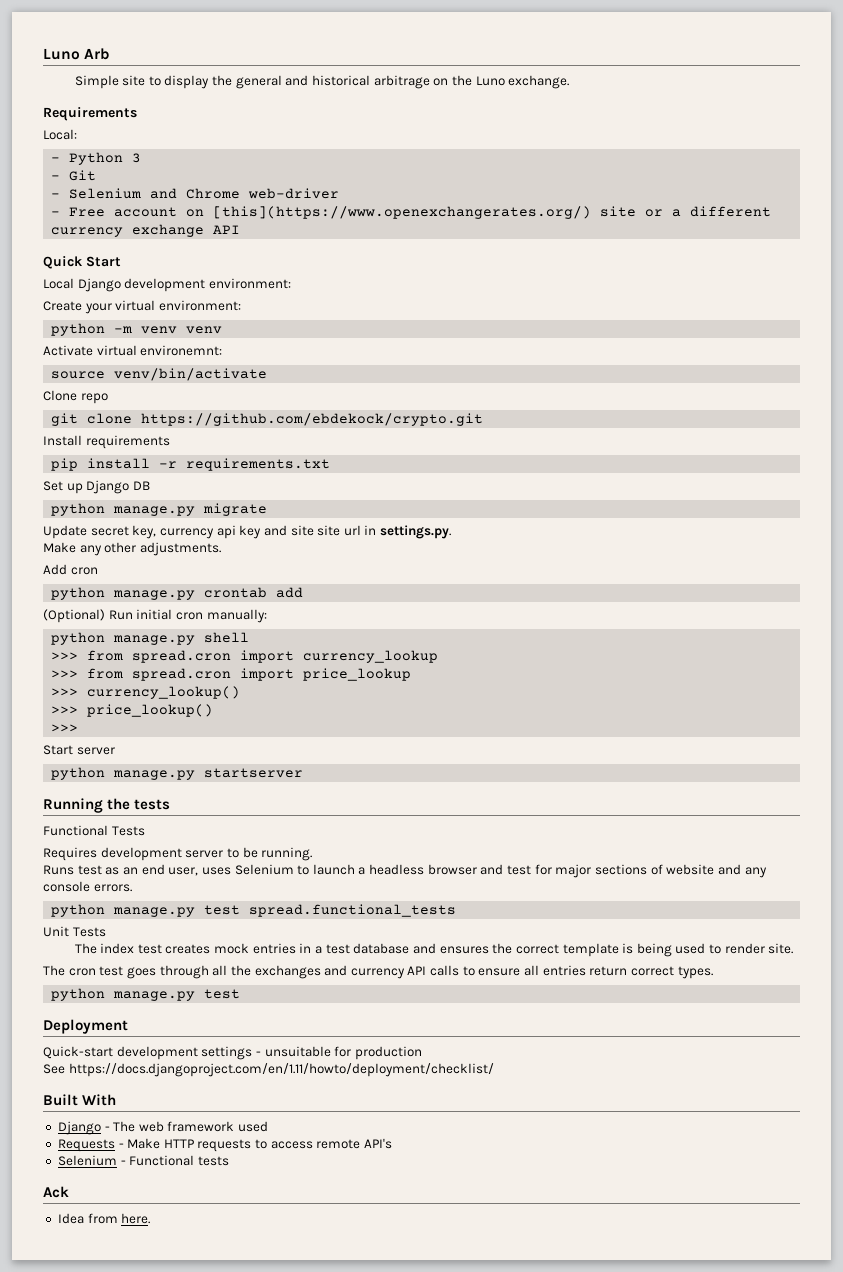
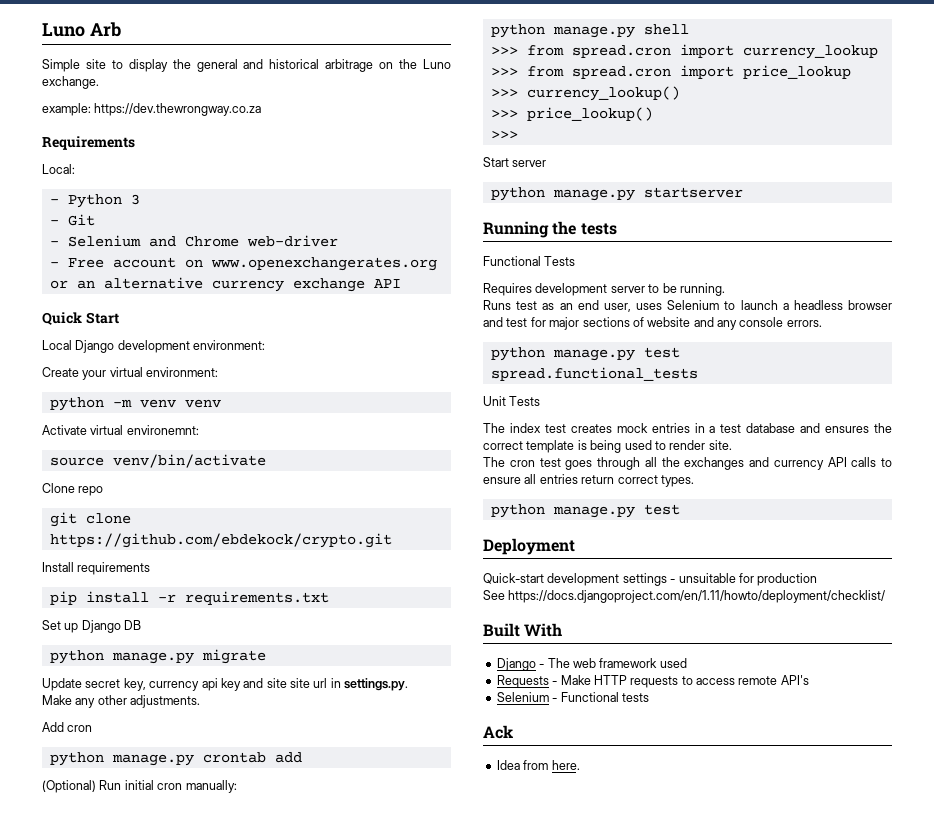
(570, 82) none -> [42,103,262,116] // example: https://dev.thewrongway.co.za
[213,206,772,219] [this](https://www.openexchangerates.org/) site or a different -> [210,257,437,271] [49,277,203,289] www.openexchangerates.org or an alternative

